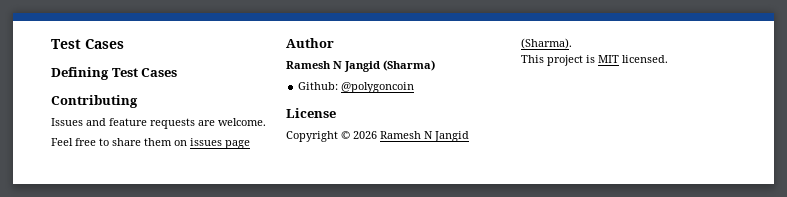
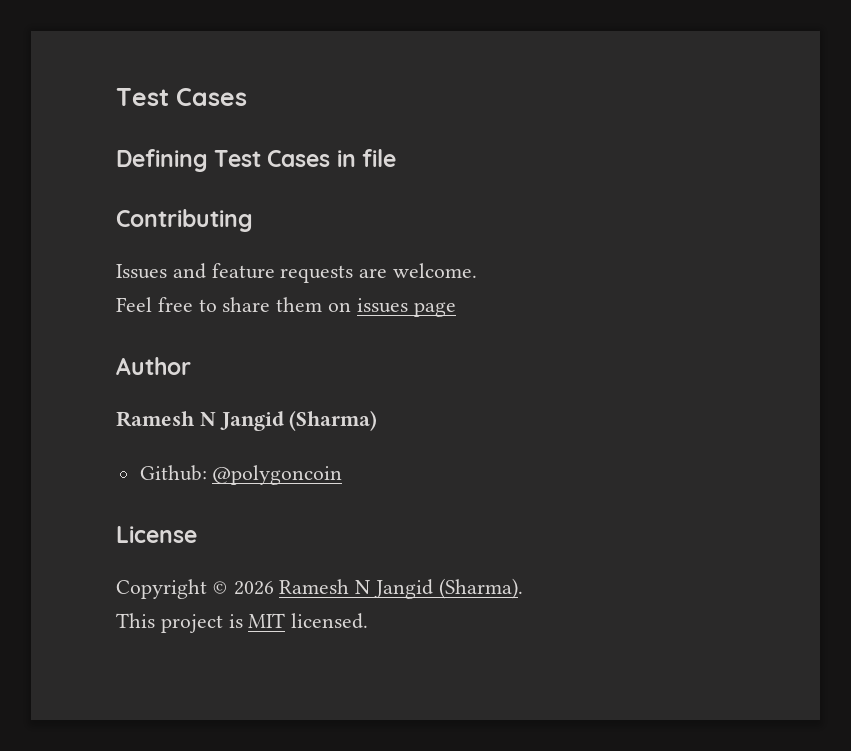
(178, 72) none -> [336,149,396,167] in file

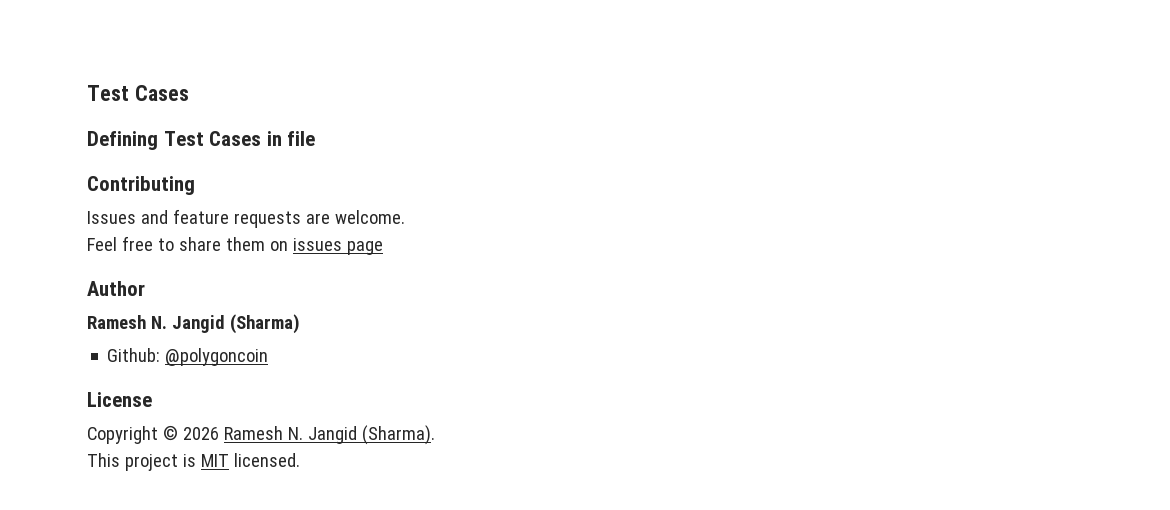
[199,412,216,426] N -> [150,316,167,329] N.
[355,580,371,594] N -> [287,427,303,440] N.

